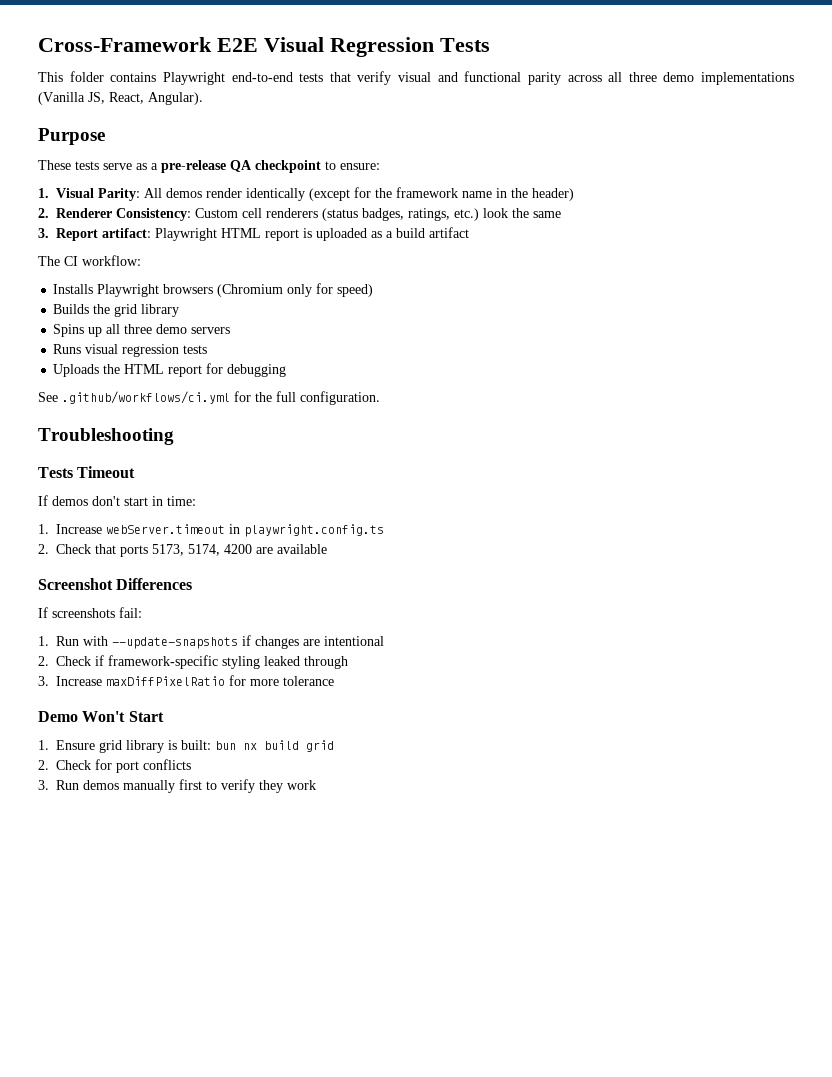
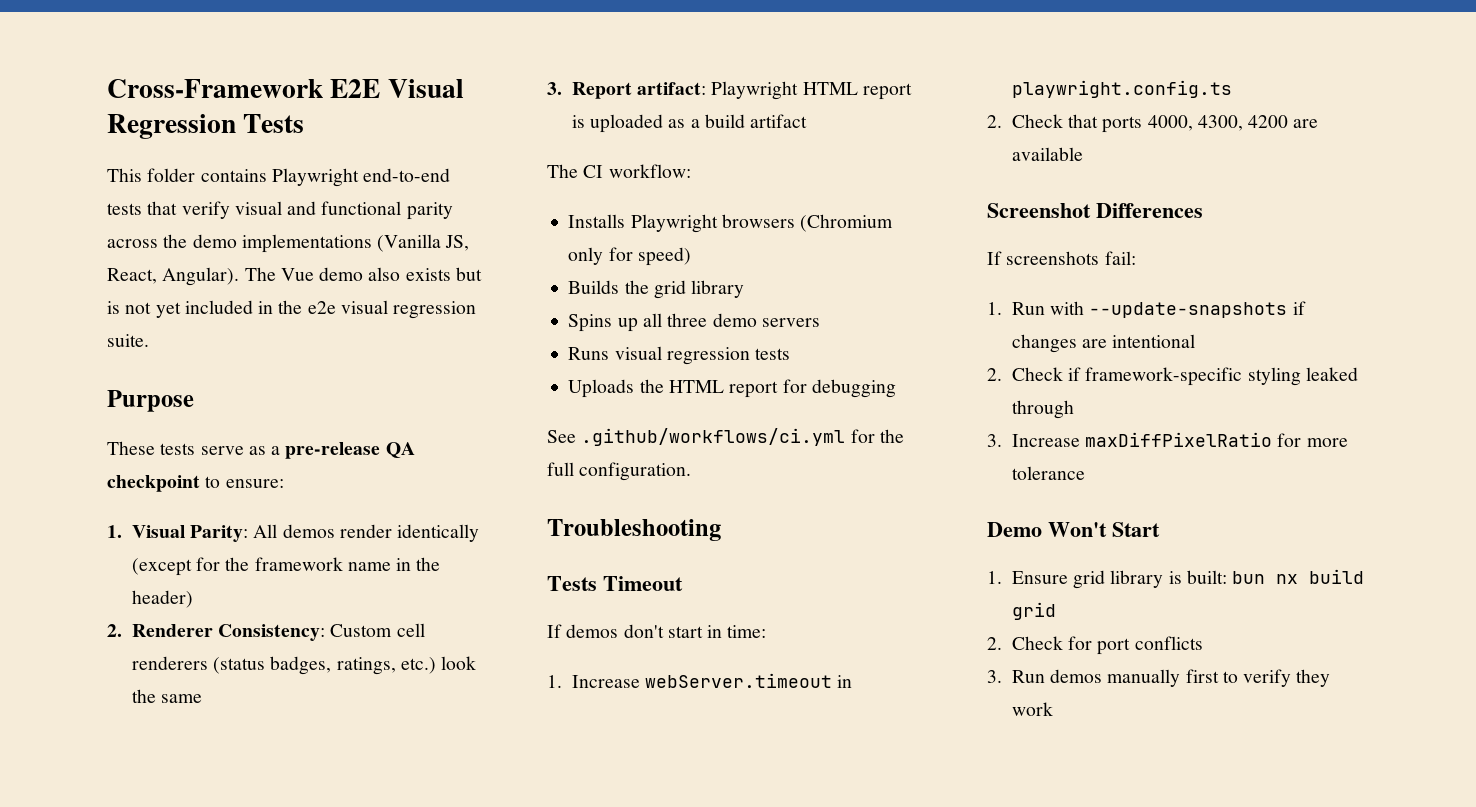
[608,72,657,82] all three -> [163,234,188,248] the
(203, 98) none -> [244,267,482,281] [107,300,477,319] [107,334,149,347] The Vue demo also exists but is not yet included in the e2e visual regression suite.
[152,544,220,556] 5173, 5174, -> [1147,115,1243,131] 4000, 4300,

